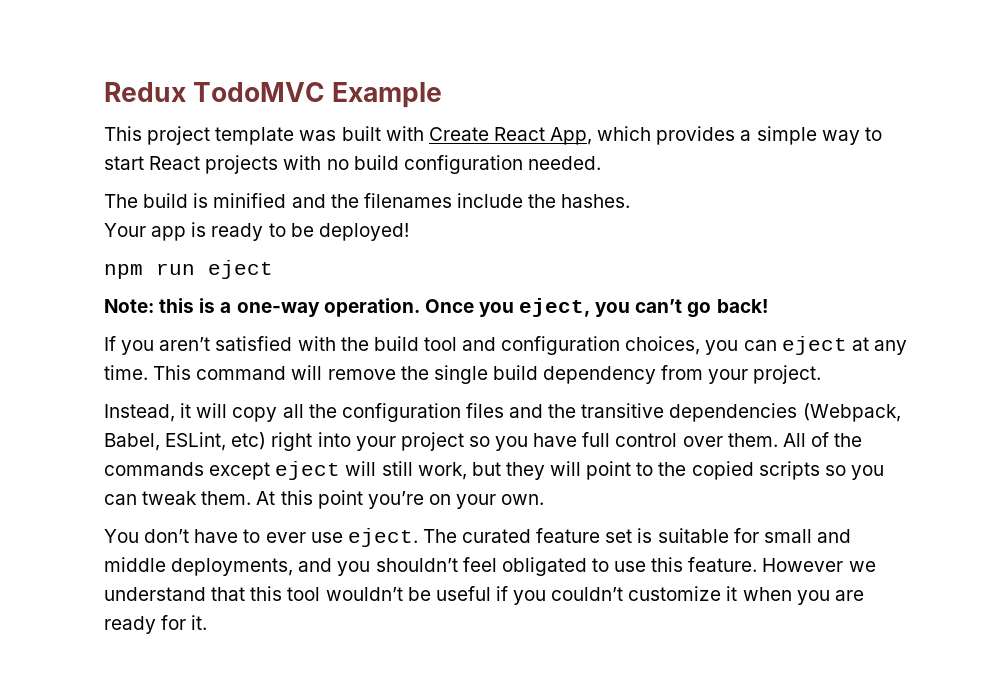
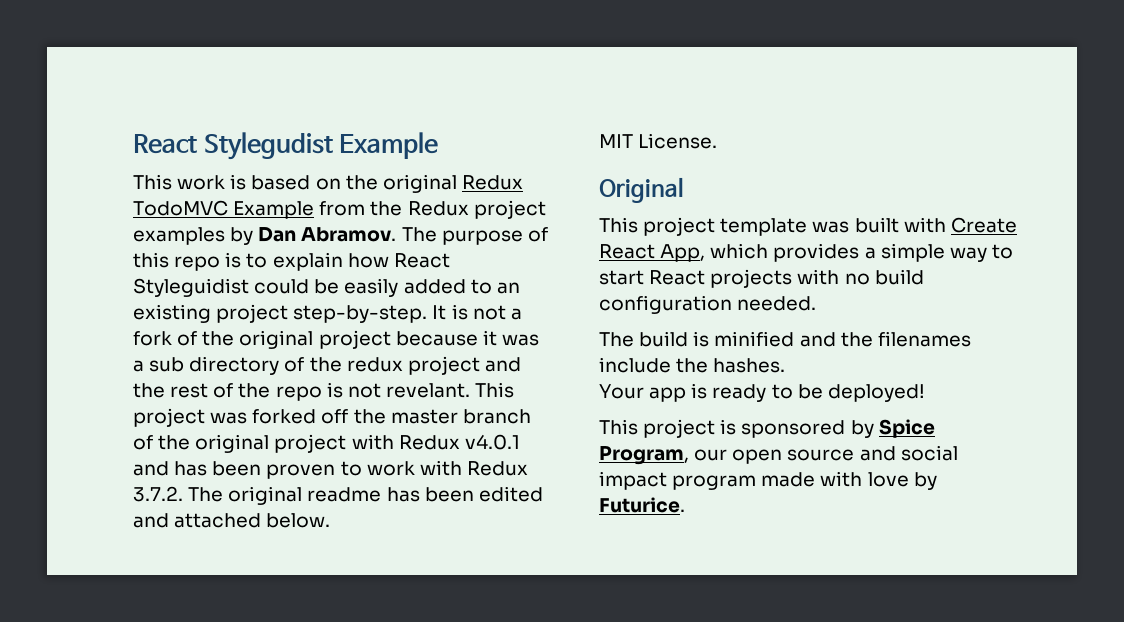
[104,82,443,108] Redux TodoMVC Example -> [133,132,439,160] [133,174,523,193] [133,200,546,219] [133,227,548,245] [133,252,450,271] [133,278,520,297] [133,304,522,323] [133,330,539,349] [133,356,521,375] [133,382,515,401] [133,408,531,427] [133,434,520,453] [133,460,528,479] [133,486,543,505] [133,513,331,528] [599,133,718,149] [599,177,684,203] React Stylegudist Example // This work is based on the original Redux TodoMVC Example from the Redux project examples by Dan Abramov. The purpose of this repo is to explain how React Styleguidist could be easily added to an existing project step-by-step. It is not a fork of the original project because it was a sub directory of the redux project and the rest of the repo is not revelant. This project was forked off the master branch of the original project with Redux v4.0.1 and has been proven to work with Redux 3.7.2. The original readme has been edited and attached below. // MIT License. // Original
[104,260,273,279] [104,298,768,318] [104,336,907,355] [104,365,822,384] [104,403,901,422] [104,432,863,451] [104,461,884,480] [104,490,545,509] [104,528,851,547] [104,557,876,576] [104,586,864,605] [104,615,208,634] npm run eject // Note: this is a one-way operation. Once you eject, you can’t go back! // If you aren’t satisfied with the build tool and configuration choices, you can eject at any time. This command will remove the single build dependency from your project. // Instead, it will copy all the configuration files and the transitive dependencies (Webpack, Babel, ESLint, etc) right into your project so you have full control over them. All of the commands except eject will still work, but they will point to the copied scripts so you can tweak them. At this point you’re on your own. // You don’t have to ever use eject. The curated feature set is suitable for small and middle deployments, and you shouldn’t feel obligated to use this feature. However we understand that this tool wouldn’t be useful if you couldn’t customize it when you are ready for it. -> [599,419,935,438] [599,445,958,465] [599,471,937,490] [599,497,685,513] This project is sponsored by Spice Program, our open source and social impact program made with love by Futurice.

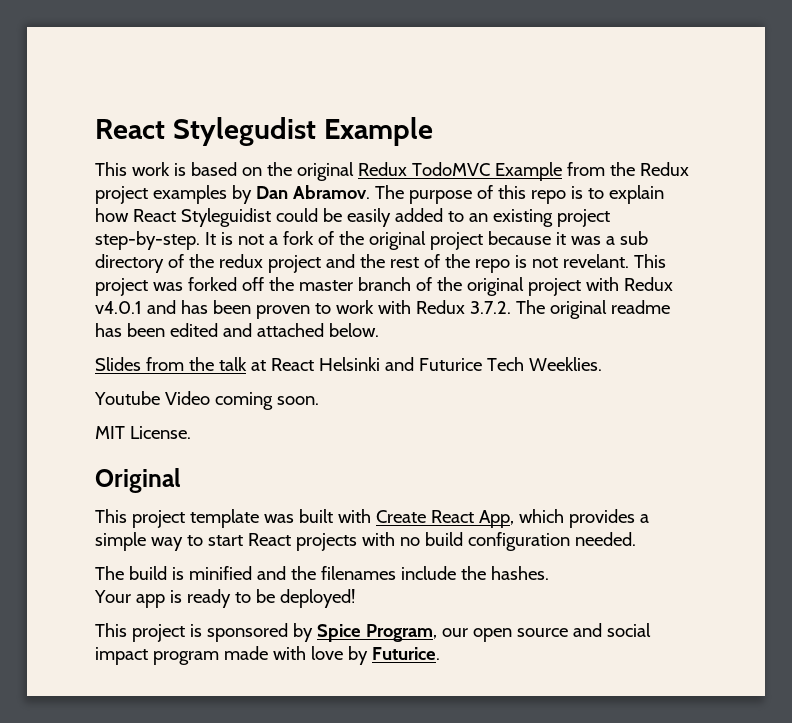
(331, 520) none -> [95,357,602,371] [94,391,319,410] // Slides from the talk at React Helsinki and Futurice Tech Weeklies. // Youtube Video coming soon.

